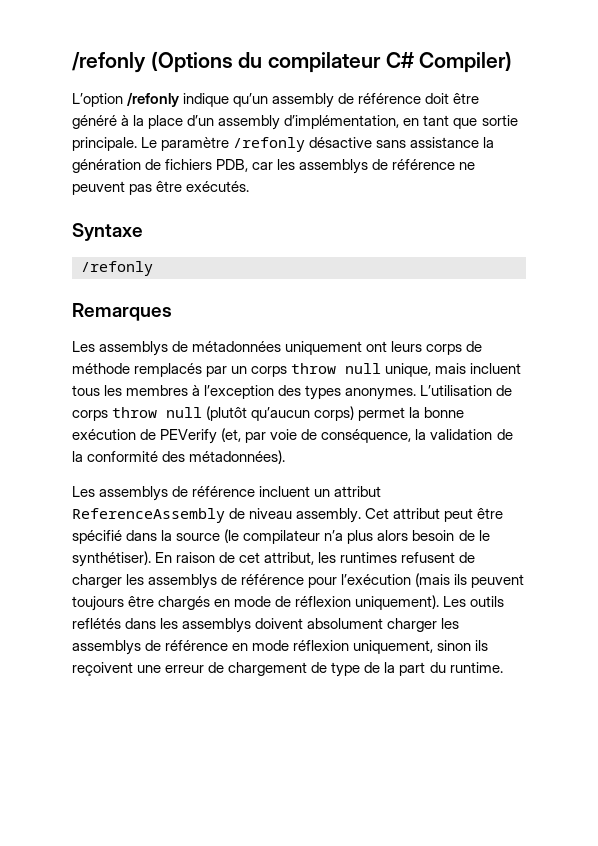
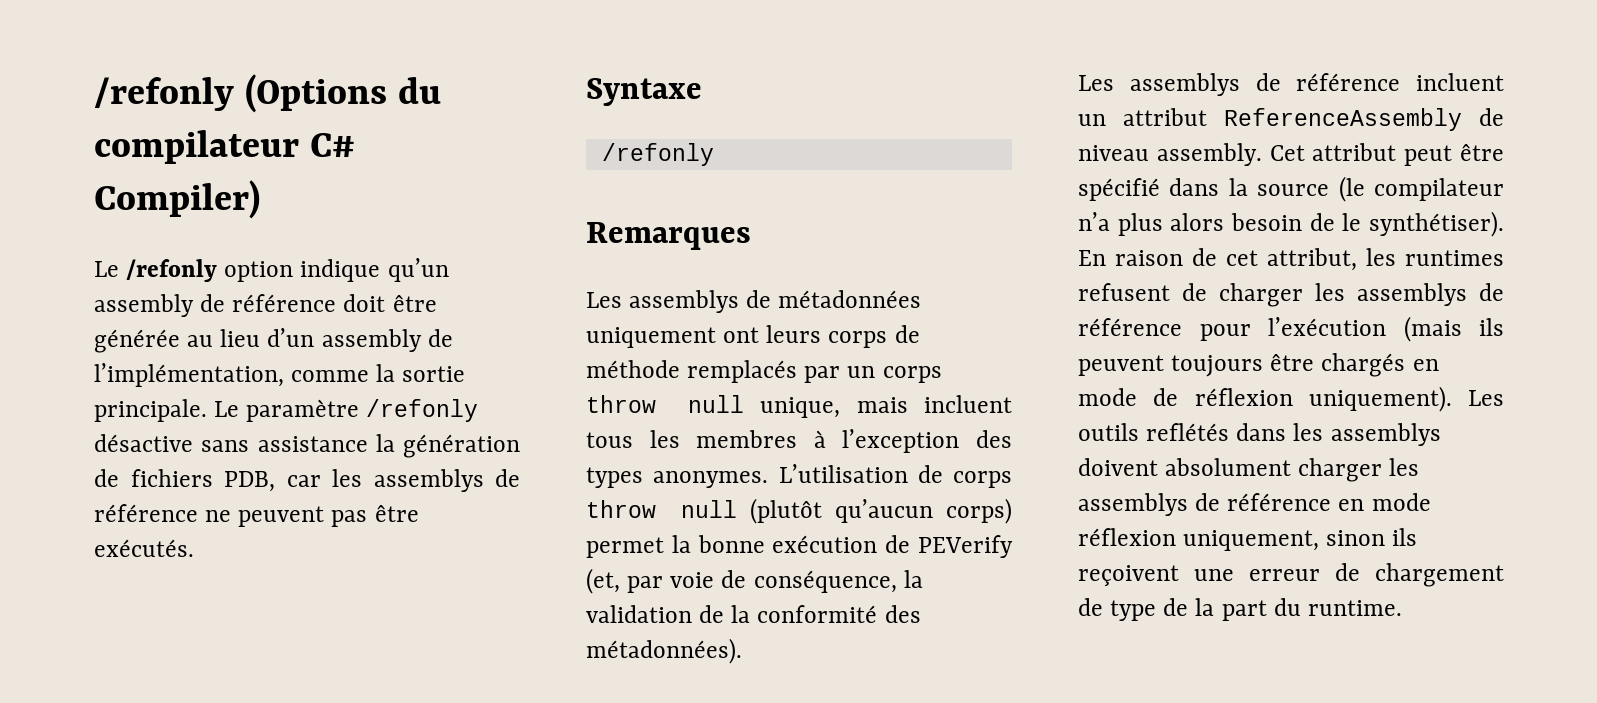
[72,92,180,107] L’option /refonly -> [94,259,294,282] Le /refonly option
[72,115,478,130] généré à la place d’un assembly d’implémentation, en tant que -> [94,328,453,353] [94,363,396,387] générée au lieu d’un assembly de l’implémentation, comme la

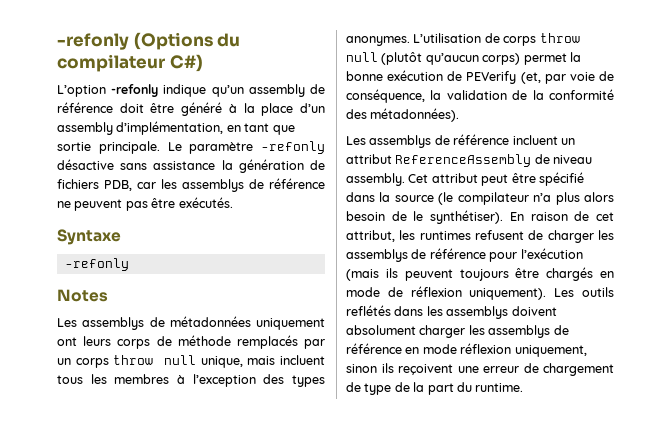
[94,77,234,111] /refonly -> [57,33,129,50] -refonly
[310,133,356,157] [94,180,260,219] [94,259,294,282] C# Compiler) // Le /refonly option -> [169,54,203,72] [57,84,159,97] C#) // L’option -refonly
[94,328,453,353] [94,363,396,387] générée au lieu d’un assembly de l’implémentation, comme la -> [181,102,325,116] [57,121,295,135] généré à la place d’un assembly d’implémentation, en tant que
[366,399,479,422] /refonly -> [261,141,325,154] -refonly
[601,143,714,166] [586,222,751,250] /refonly // Remarques -> [64,258,129,271] [57,289,108,302] -refonly // Notes

